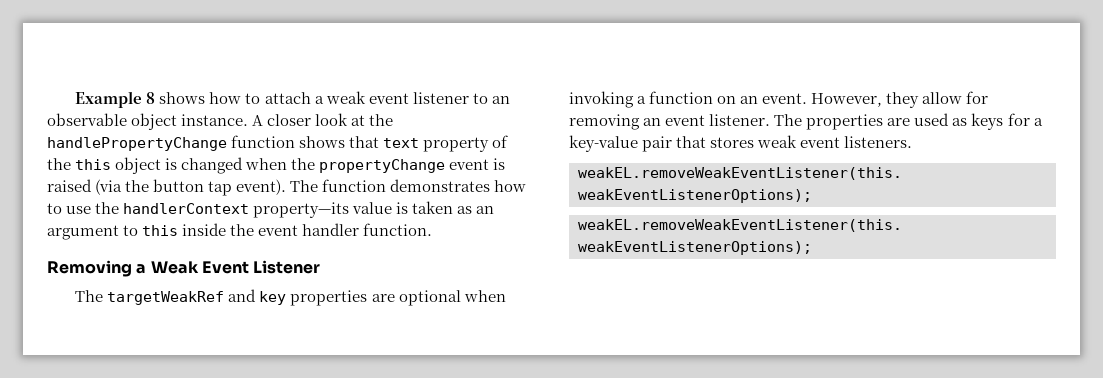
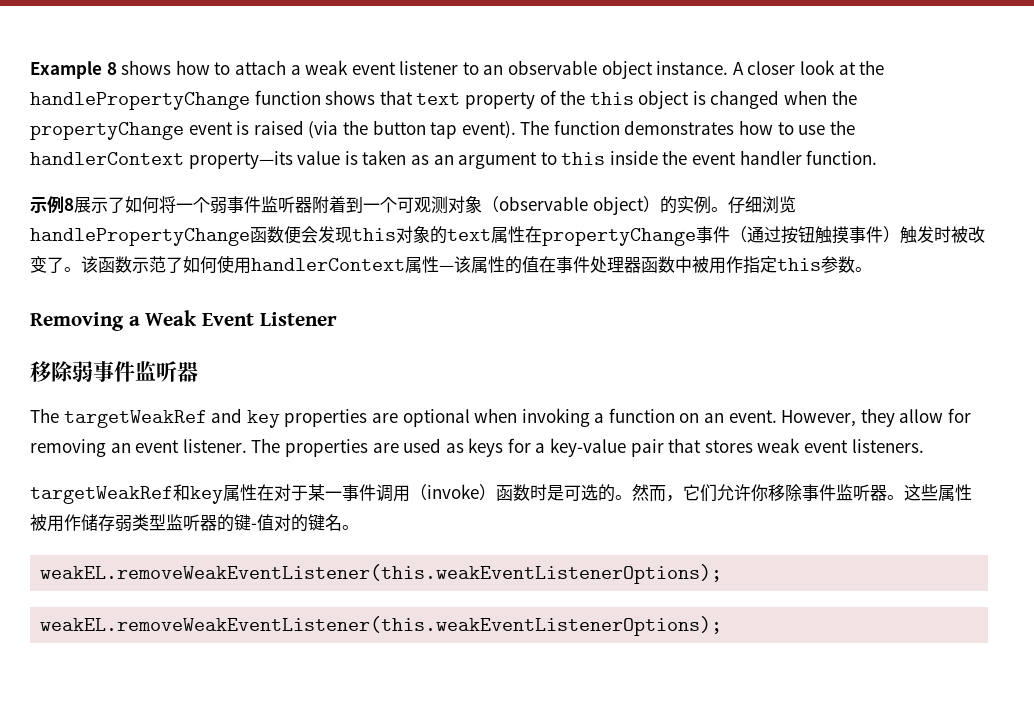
(433, 229) none -> [30,196,796,215] [30,226,985,246] [30,255,872,274] // 示例8展示了如何将一个弱事件监听器附着到一个可观测对象（observable object）的实例。仔细浏览handlePropertyChange函数便会发现this对象的text属性在propertyChange事件（通过按钮触摸事件）触发时被改变了。该函数示范了如何使用handlerContext属性—该属性的值在事件处理器函数中被用作指定this参数。
(321, 267) none -> [30,361,198,382] // 移除弱事件监听器
(913, 142) none -> [30,484,972,504] [30,514,359,532] // targetWeakRef和key属性在对于某一事件调用（invoke）函数时是可选的。然而，它们允许你移除事件监听器。这些属性被用作储存弱类型监听器的键-值对的键名。

